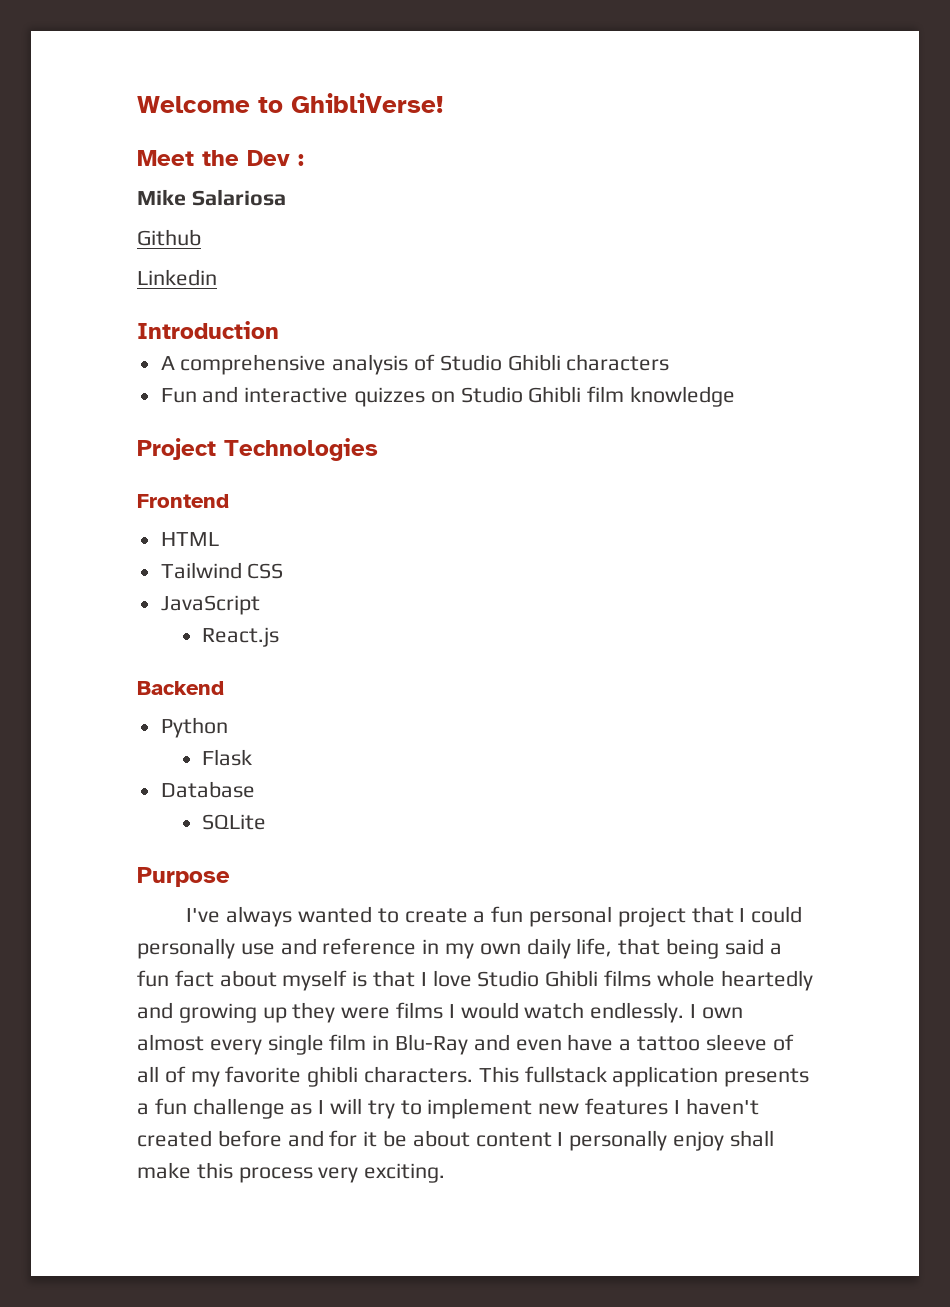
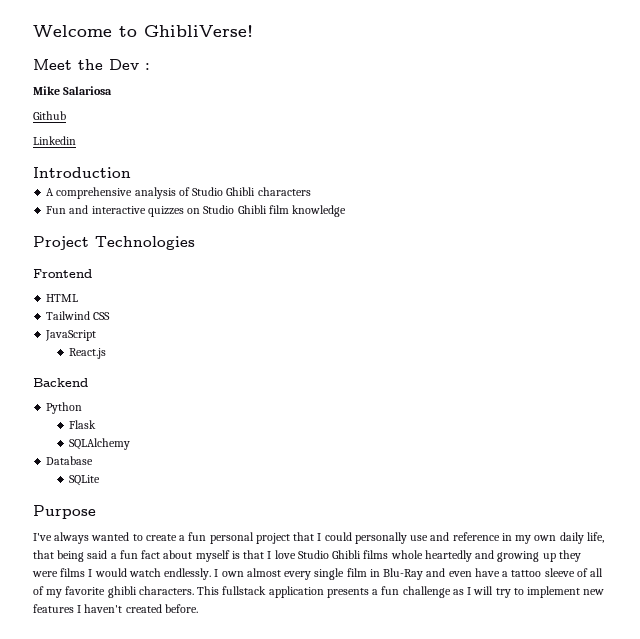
(253, 757) none -> [68,438,130,450] // SQLAlchemy
[217,1130,774,1151] [137,1162,446,1183] before and for it be about content I personally enjoy shall make this process very exciting. -> [164,604,198,613] before.

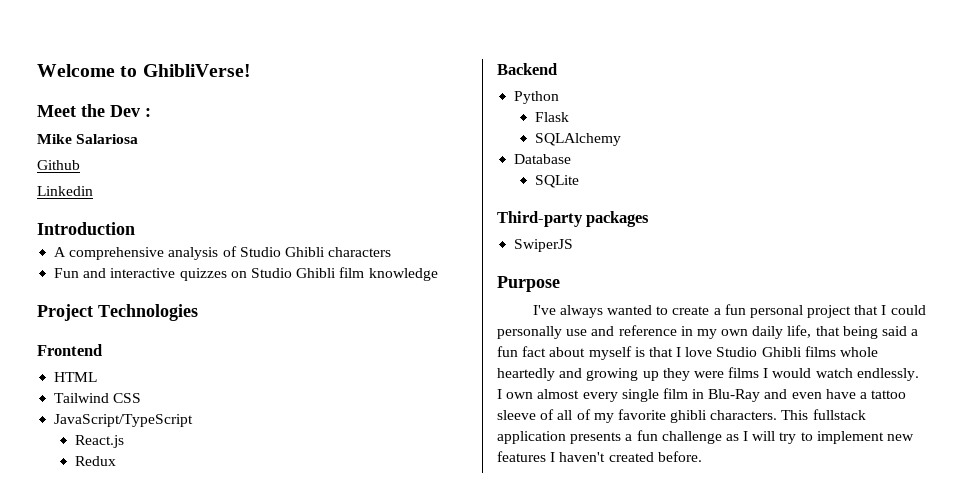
[45,330,97,341] JavaScript -> [54,414,194,427] JavaScript/TypeScript
(106, 353) none -> [75,456,117,466] // Redux
(100, 480) none -> [497,211,650,227] [514,239,574,252] // Third-party packages // SwiperJS

